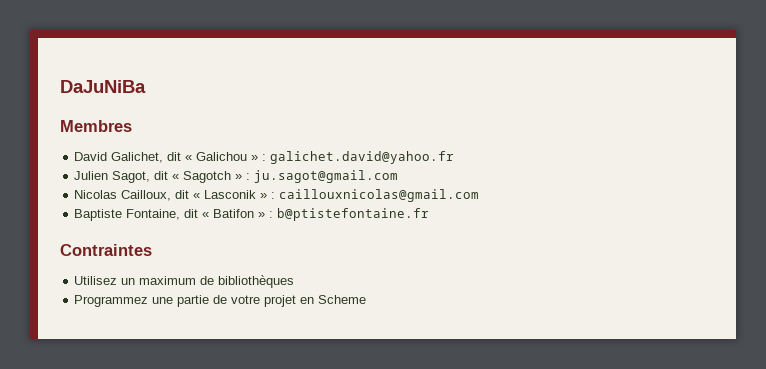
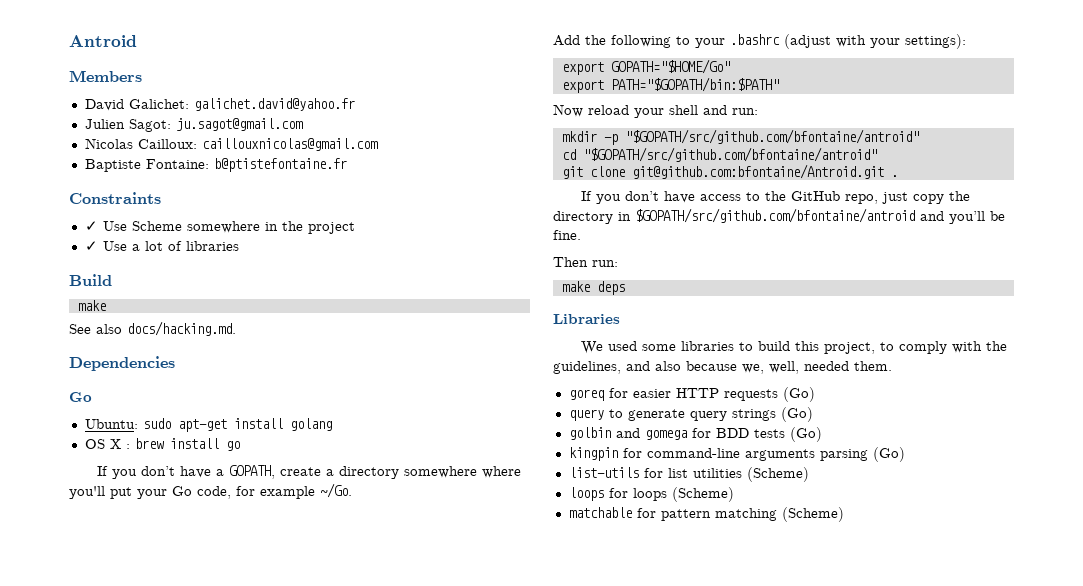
[60,80,146,93] [60,120,132,132] DaJuNiBa // Membres -> [69,35,137,47] [69,70,142,82] Antroid // Members
[111,151,455,164] [74,170,399,183] [74,189,480,202] [74,208,430,221] [60,244,152,256] [74,275,295,288] [74,295,367,307] Galichet, dit « Galichou » : galichet.david@yahoo.fr // Julien Sagot, dit « Sagotch » : ju.sagot@gmail.com // Nicolas Cailloux, dit « Lasconik » : caillouxnicolas@gmail.com // Baptiste Fontaine, dit « Batifon » : b@ptistefontaine.fr // Contraintes // Utilisez un maximum de bibliothèques // Programmez une partie de votre projet en Scheme -> [128,98,355,111] [84,118,303,132] [84,138,378,151] [84,158,347,172] [69,192,161,204] [84,221,355,234] [84,241,239,251] [69,274,112,286] [77,300,106,311] [69,321,236,336] [69,356,175,371] [69,392,92,402] [84,418,332,432] [84,438,240,451] [96,465,521,479] [69,483,352,499] [553,34,966,49] [561,59,730,75] [561,77,779,93] [553,104,758,118] [561,129,919,145] [561,147,877,162] [561,164,898,179] [580,191,970,204] [553,208,1005,224] [553,230,581,240] [553,257,618,267] [561,281,625,295] [553,314,620,324] [580,341,1007,354] [553,361,892,374] [568,387,815,402] [568,407,813,422] [568,427,822,442] [568,447,905,462] [568,467,809,482] [568,487,734,502] [568,507,844,522] Galichet: galichet.david@yahoo.fr // Julien Sagot: ju.sagot@gmail.com // Nicolas Cailloux: caillouxnicolas@gmail.com // Baptiste Fontaine: b@ptistefontaine.fr // Constraints // ✓ Use Scheme somewhere in the project // ✓ Use a lot of libraries // Build // make // See also docs/hacking.md. // Dependencies // Go // Ubuntu: sudo apt-get install golang // OS X : brew install go // If you don’t have a GOPATH, create a directory somewhere where you'll put your Go code, for example ~/Go. // Add the following to your .bashrc (adjust with your settings): // export GOPATH="$HOME/Go" // export PATH="$GOPATH/bin:$PATH" // Now reload your shell and run: // mkdir -p "$GOPATH/src/github.com/bfontaine/antroid" // cd "$GOPATH/src/github.com/bfontaine/antroid" // git clone git@github.com:bfontaine/Antroid.git . // If you don’t have access to the GitHub repo, just copy the directory in $GOPATH/src/github.com/bfontaine/antroid and you’ll be fine. // Then run: // make deps // Libraries // We used some libraries to build this project, to comply with the guidelines, and also because we, well, needed them. // goreq for easier HTTP requests (Go) // query to generate query strings (Go) // golbin and gomega for BDD tests (Go) // kingpin for command-line arguments parsing (Go) // list-utils for list utilities (Scheme) // loops for loops (Scheme) // matchable for pattern matching (Scheme)

